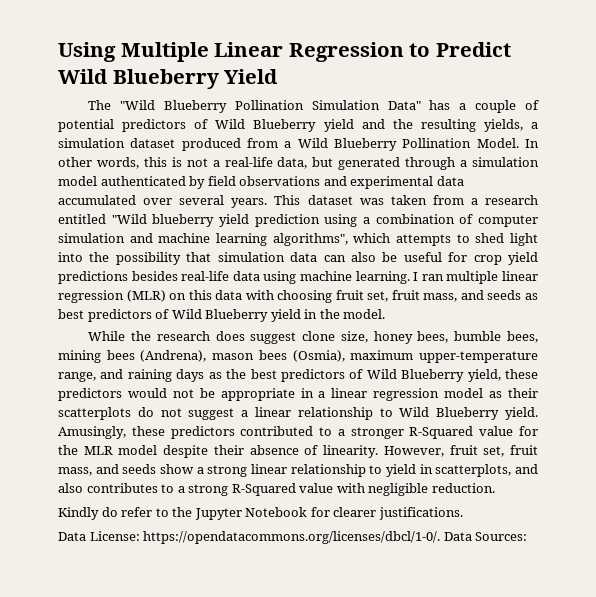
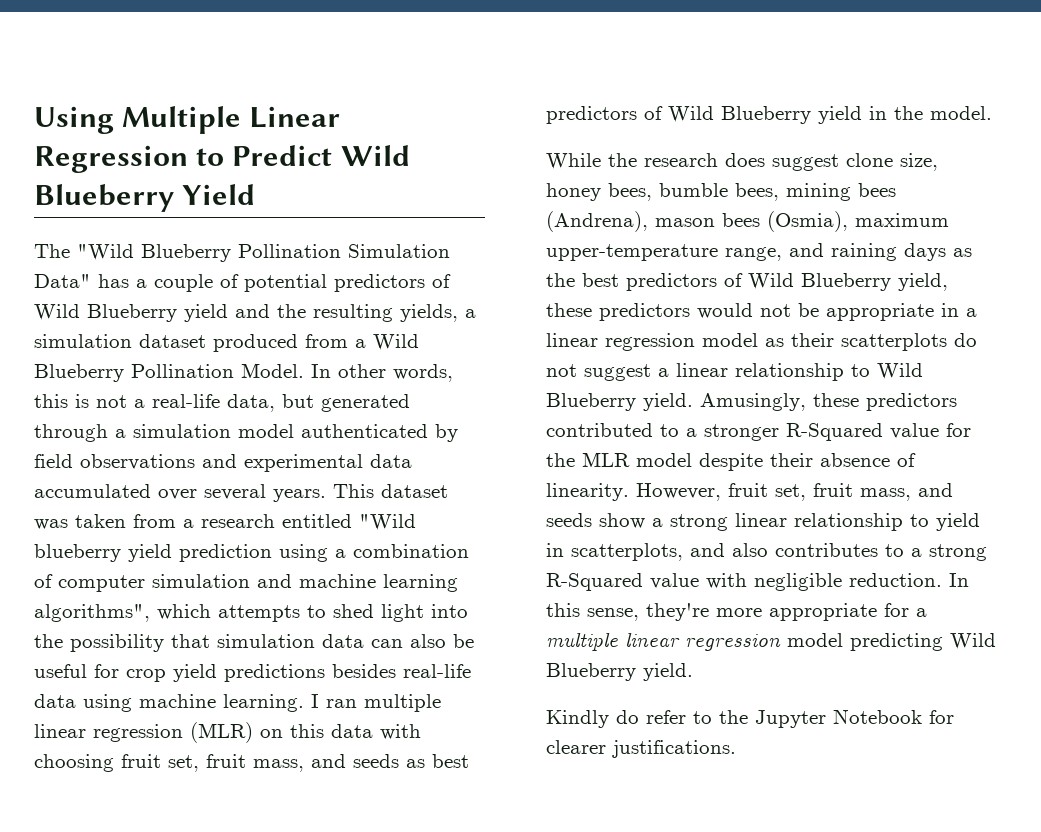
(495, 488) none -> [949,573,969,587] [546,603,927,621] [546,632,996,651] [546,663,693,681] In this sense, they're more appropriate for a multiple linear regression model predicting Wild Blueberry yield.
[58,531,528,544] // Data License: https://opendatacommons.org/licenses/dbcl/1-0/. Data Sources: -> (736, 749) none

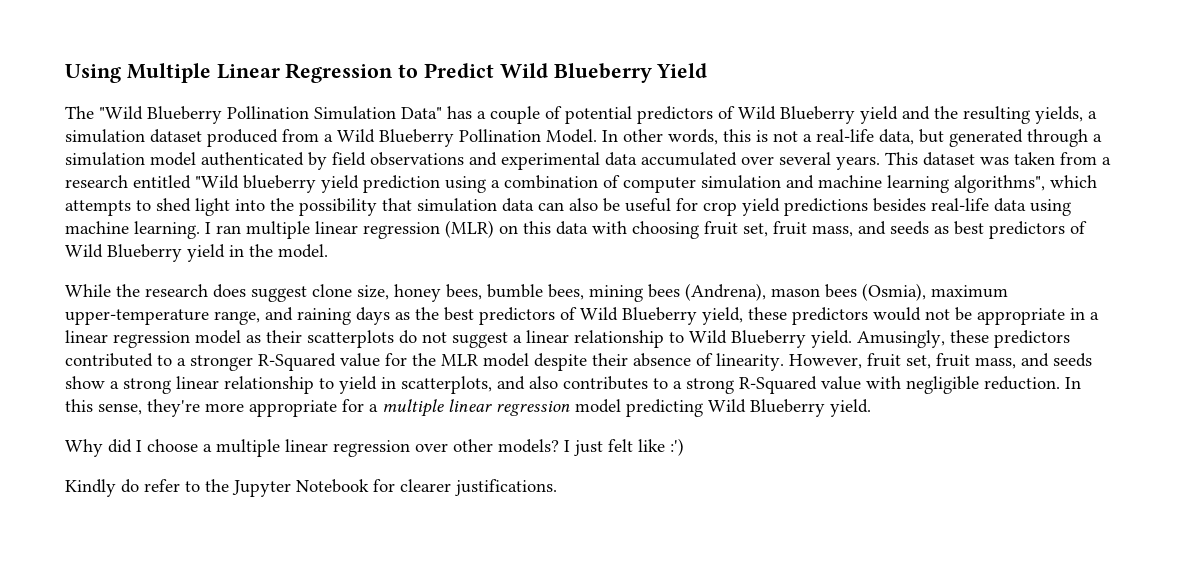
(693, 672) none -> [65,438,684,457] // Why did I choose a multiple linear regression over other models? I just felt like :')

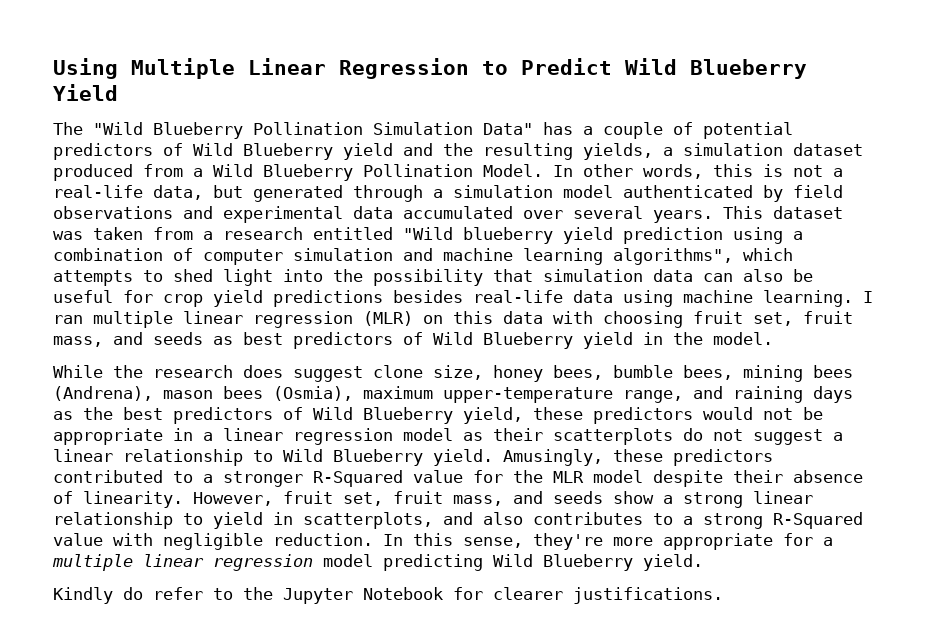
[65,438,684,457] // Why did I choose a multiple linear regression over other models? I just felt like :') -> (703, 562) none

